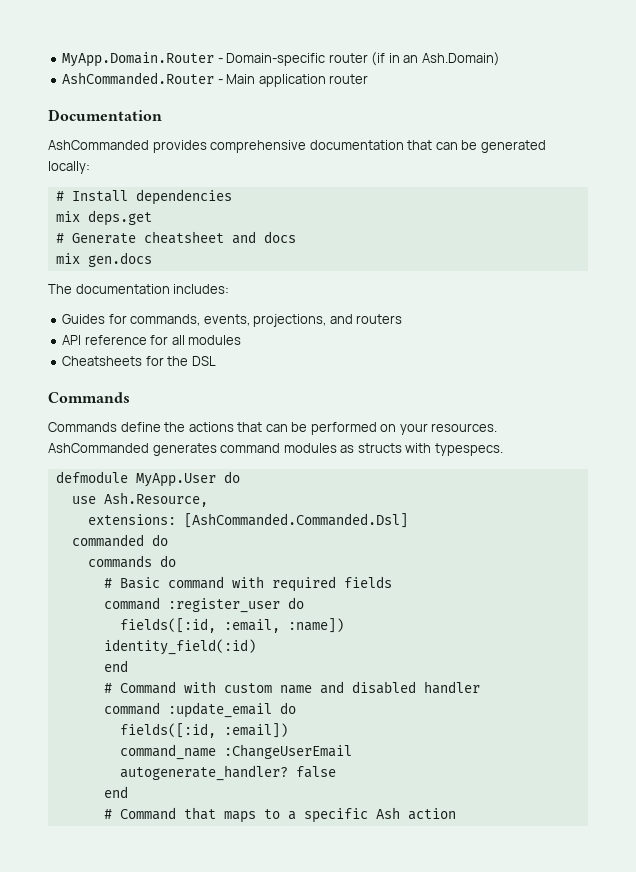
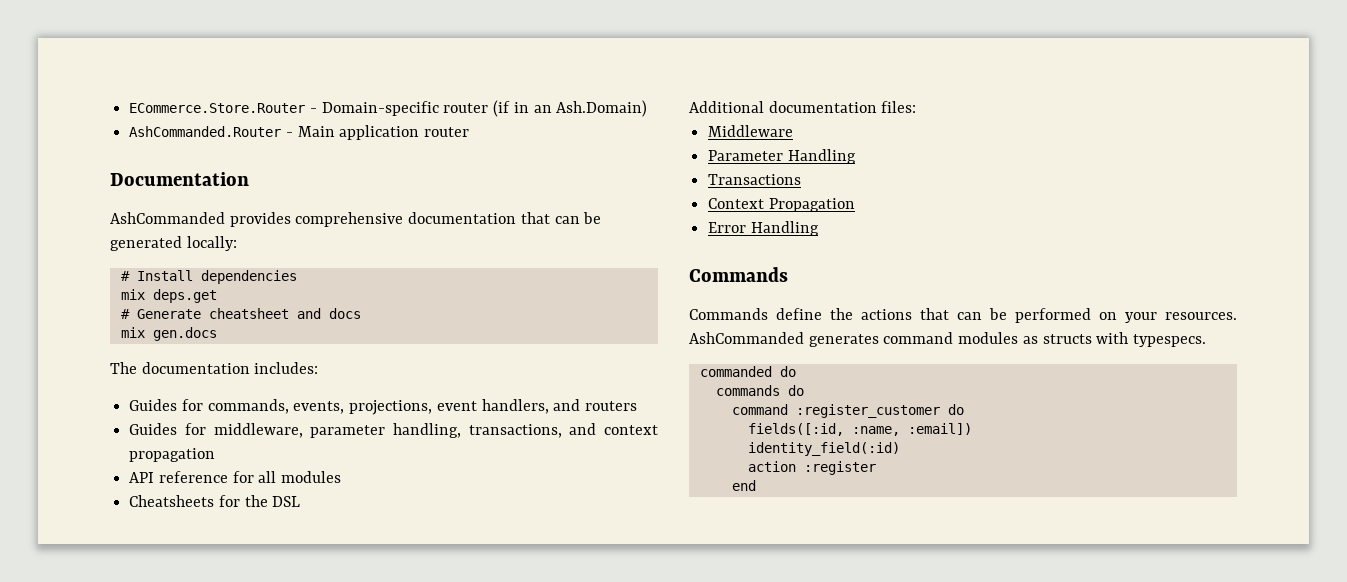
[62,52,215,67] MyApp.Domain.Router -> [129,103,306,113] ECommerce.Store.Router
(327, 320) none -> [436,399,549,414] event handlers,
(403, 319) none -> [129,423,658,438] [129,448,216,462] // Guides for middleware, parameter handling, transactions, and context propagation
(216, 361) none -> [689,101,917,113] [708,125,794,137] [708,149,856,164] [708,174,802,185] [708,198,855,212] [708,221,819,236] // Additional documentation files: // Middleware // Parameter Handling // Transactions // Context Propagation // Error Handling
[55,471,240,487] [71,492,208,507] [87,513,408,528] [71,534,168,547] [87,555,176,568] [103,576,392,592] [103,597,304,613] [119,618,344,633] defmodule MyApp.User do // use Ash.Resource, // extensions: [AshCommanded.Commanded.Dsl] // commanded do // commands do // # Basic command with required fields // command :register_user do // fields([:id, :email, :name]) -> [699,366,796,377] [715,385,804,396] [731,404,964,418] [747,423,972,436] commanded do // commands do // command :register_customer do // fields([:id, :name, :email])
[103,660,128,672] [103,681,480,694] [103,702,296,718] [119,723,288,738] [119,744,352,760] [119,765,336,781] [103,786,128,798] [103,807,456,823] end // # Command with custom name and disabled handler // command :update_email do // fields([:id, :email]) // command_name :ChangeUserEmail // autogenerate_handler? false // end // # Command that maps to a specific Ash action -> [747,461,876,475] [731,480,756,491] action :register // end

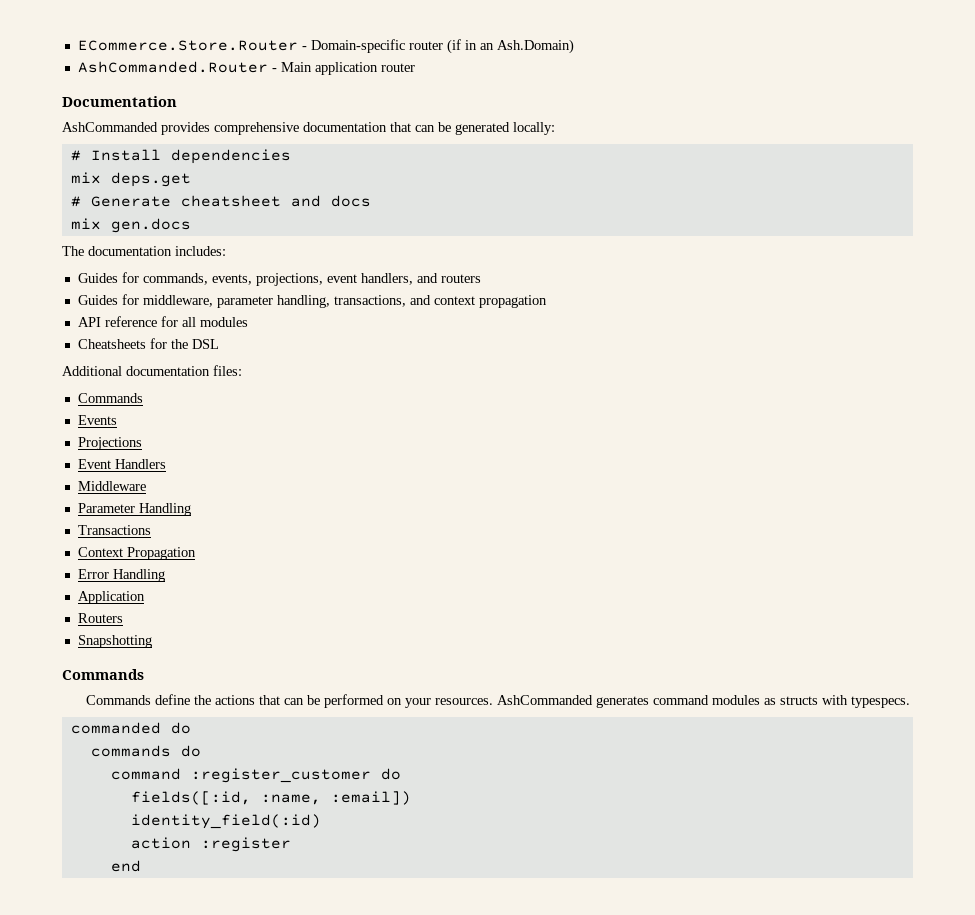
(917, 107) none -> [77,393,143,403] [77,415,117,425] [77,437,142,450] [77,459,166,469] // Commands // Events // Projections // Event Handlers
(819, 228) none -> [77,591,145,604] [77,613,123,623] [77,635,152,648] // Application // Routers // Snapshotting

